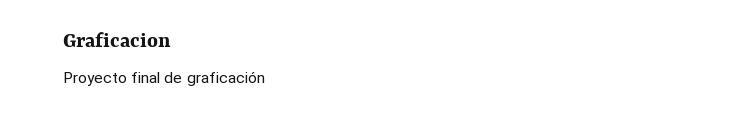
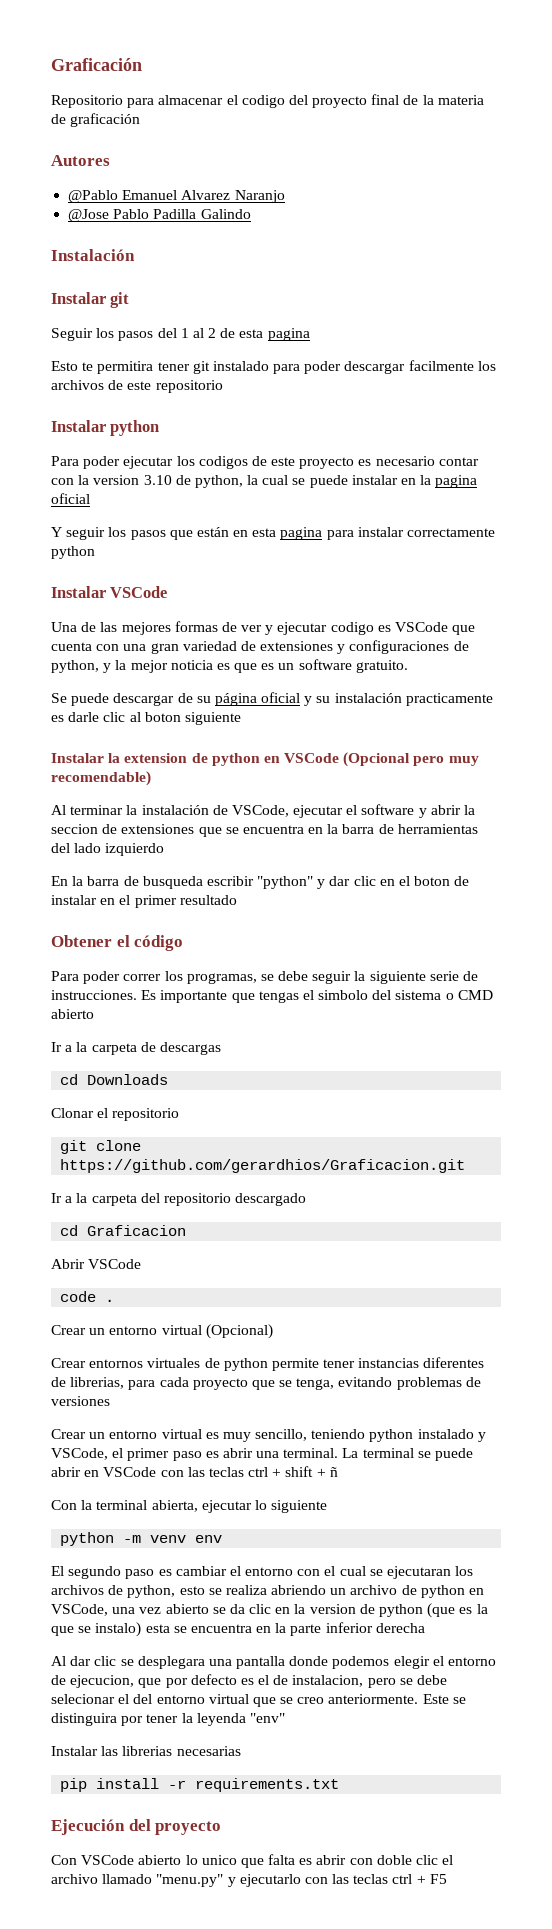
[63,32,171,47] [63,71,265,86] Graficacion // Proyecto final de graficación -> [51,58,142,71] [51,94,484,108] [51,113,141,127] [51,155,110,166] [68,190,285,203] [68,209,251,222] [51,249,135,261] [51,292,130,308] [51,328,310,341] [51,360,496,374] [51,380,223,393] [51,420,160,436] [51,456,479,469] [51,475,478,488] [51,493,90,504] [51,527,496,540] [51,546,95,559] [51,586,168,598] [51,621,476,635] [51,640,469,654] [51,659,408,673] [51,692,493,706] [51,712,241,725] [51,752,479,767] [51,771,151,786] [51,804,476,818] [51,824,478,837] [51,843,165,856] [51,876,470,889] [51,895,237,908] [51,935,184,951] [51,971,479,984] [51,990,493,1003] [51,1009,94,1019] [51,1042,221,1055] [60,1074,169,1085] [51,1108,180,1121] [60,1140,142,1154] [60,1159,466,1173] [51,1193,307,1206] [60,1225,187,1236] [51,1259,142,1269] [60,1291,115,1302] [51,1324,273,1339] [51,1357,485,1371] [51,1377,481,1390] [51,1396,110,1406] [51,1429,486,1442] [51,1448,474,1461] [51,1466,338,1477] [51,1500,328,1513] [60,1532,223,1546] [51,1566,474,1579] [51,1585,485,1598] [51,1603,488,1618] [51,1622,425,1637] [51,1656,497,1669] [51,1674,448,1688] [51,1694,466,1707] [51,1713,285,1726] [51,1746,241,1756] [60,1778,340,1792] [51,1819,222,1835] [51,1854,454,1868] [51,1874,447,1887] Graficación // Repositorio para almacenar el codigo del proyecto final de la materia de graficación // Autores // @Pablo Emanuel Alvarez Naranjo // @Jose Pablo Padilla Galindo // Instalación // Instalar git // Seguir los pasos del 1 al 2 de esta pagina // Esto te permitira tener git instalado para poder descargar facilmente los archivos de este repositorio // Instalar python // Para poder ejecutar los codigos de este proyecto es necesario contar con la version 3.10 de python, la cual se puede instalar en la pagina oficial // Y seguir los pasos que están en esta pagina para instalar correctamente python // Instalar VSCode // Una de las mejores formas de ver y ejecutar codigo es VSCode que cuenta con una gran variedad de extensiones y configuraciones de python, y la mejor noticia es que es un software gratuito. // Se puede descargar de su página oficial y su instalación practicamente es darle clic al boton siguiente // Instalar la extension de python en VSCode (Opcional pero muy recomendable) // Al terminar la instalación de VSCode, ejecutar el software y abrir la seccion de extensiones que se encuentra en la barra de herramientas del lado izquierdo // En la barra de busqueda escribir "python" y dar clic en el boton de instalar en el primer resultado // Obtener el código // Para poder correr los programas, se debe seguir la siguiente serie de instrucciones. Es importante que tengas el simbolo del sistema o CMD abierto // Ir a la carpeta de descargas // cd Downloads // Clonar el repositorio // git clone https://github.com/gerardhios/Graficacion.git // Ir a la carpeta del repositorio descargado // cd Graficacion // Abrir VSCode // code . // Crear un entorno virtual (Opcional) // Crear entornos virtuales de python permite tener instancias diferentes de librerias, para cada proyecto que se tenga, evitando problemas de versiones // Crear un entorno virtual es muy sencillo, teniendo python instalado y VSCode, el primer paso es abrir una terminal. La terminal se puede abrir en VSCode con las teclas ctrl + shift + ñ // Con la terminal abierta, ejecutar lo siguiente // python -m venv env // El segundo paso es cambiar el entorno con el cual se ejecutaran los archivos de python, esto se realiza abriendo un archivo de python en VSCode, una vez abierto se da clic en la version de python (que es la que se instalo) esta se encuentra en la parte inferior derecha // Al dar clic se desplegara una pantalla donde podemos elegir el entorno de ejecucion, que por defecto es el de instalacion, pero se debe selecionar el del entorno virtual que se creo anteriormente. Este se distinguira por tener la leyenda "env" // Instalar las librerias necesarias // pip install -r requirements.txt // Ejecución del proyecto // Con VSCode abierto lo unico que falta es abrir con doble clic el archivo llamado "menu.py" y ejecutarlo con las teclas ctrl + F5

